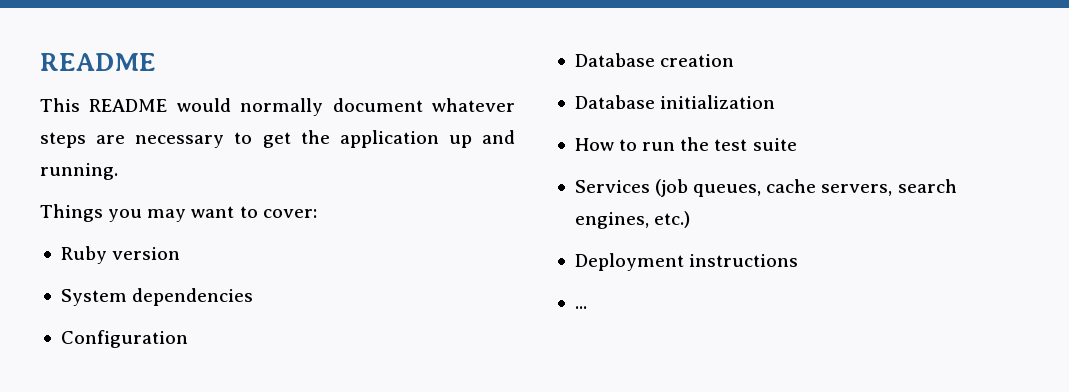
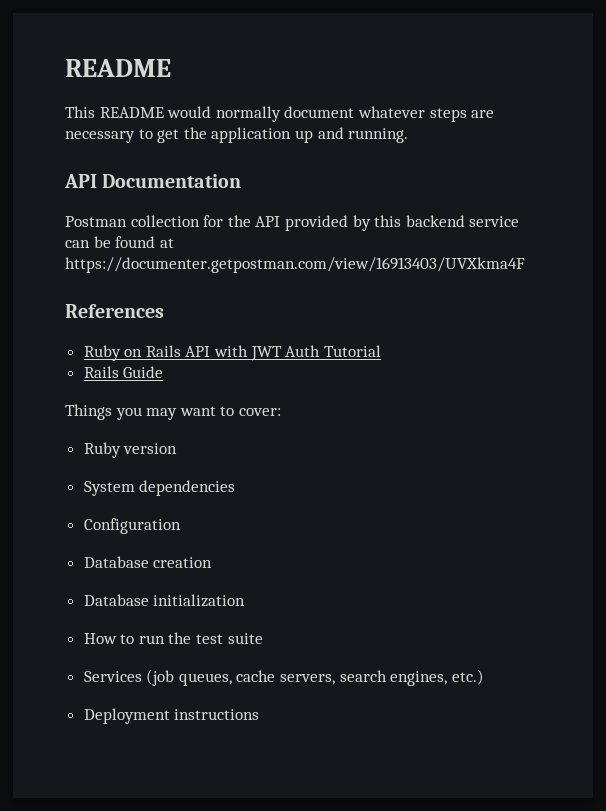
(118, 171) none -> [64,174,242,188] [65,215,520,231] [65,236,174,248] [65,257,525,273] [65,304,164,318] [83,345,381,361] [83,366,164,378] // API Documentation // Postman collection for the API provided by this backend service can be found at https://documenter.getpostman.com/view/16913403/UVXkma4F // References // Ruby on Rails API with JWT Auth Tutorial // Rails Guide
[574,306,587,309] // ... -> (260, 714) none

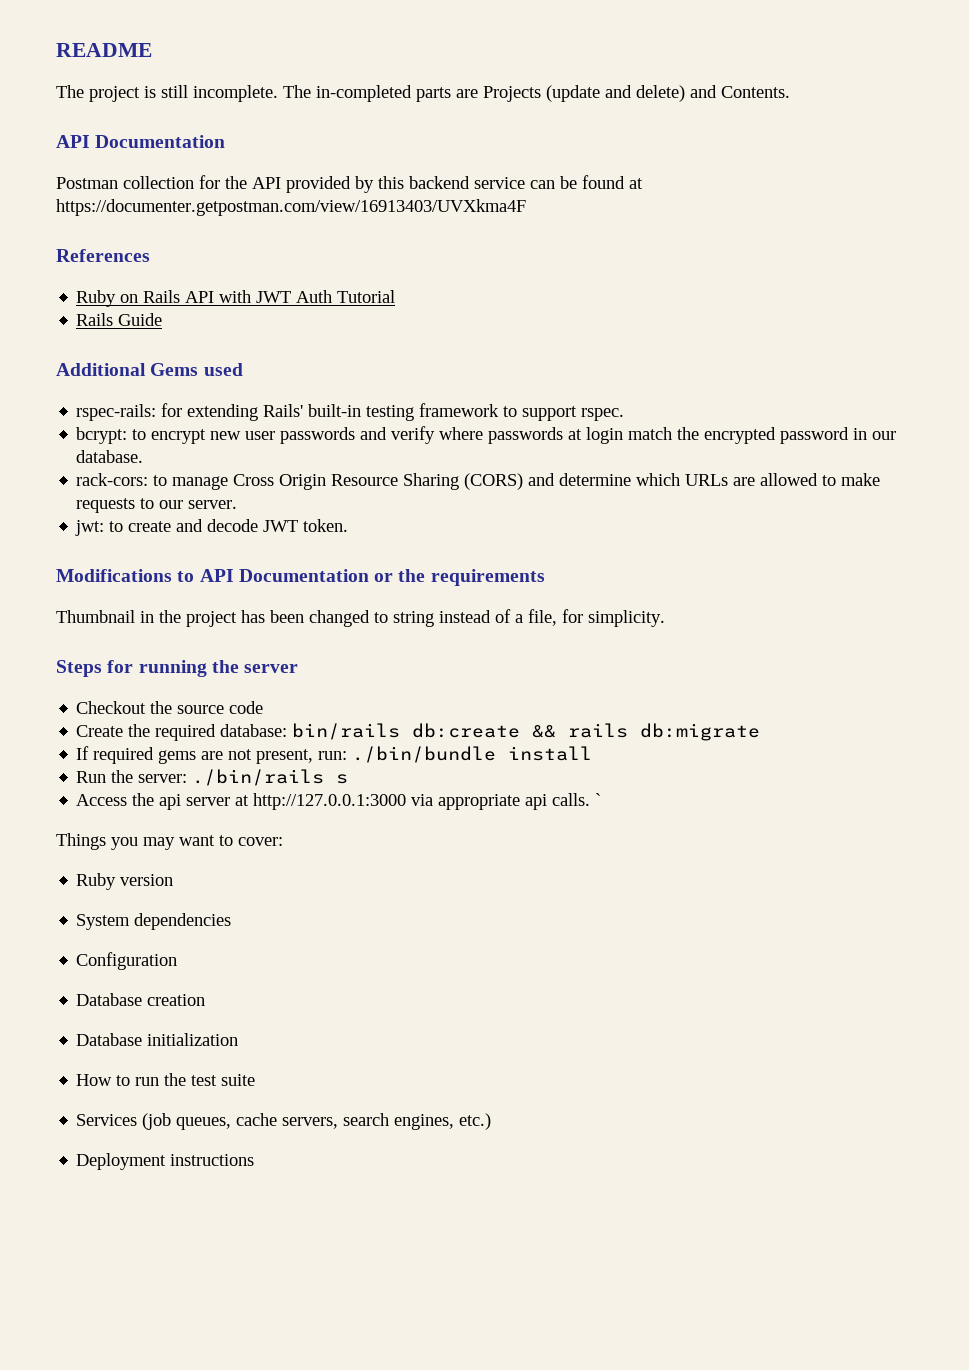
[65,106,495,122] [65,127,409,143] This README would normally document whatever steps are necessary to get the application up and running. -> [56,85,790,102] The project is still incomplete. The in-completed parts are Projects (update and delete) and Contents.
(164, 372) none -> [56,363,243,376] [76,403,625,421] [76,426,897,444] [76,450,144,463] [76,473,881,490] [76,498,238,513] [75,519,349,536] [56,569,545,586] [56,609,665,627] [56,660,299,677] [76,701,264,714] [76,723,761,741] [76,746,593,764] [76,769,349,786] [76,793,602,810] // Additional Gems used // rspec-rails: for extending Rails' built-in testing framework to support rspec. // bcrypt: to encrypt new user passwords and verify where passwords at login match the encrypted password in our database. // rack-cors: to manage Cross Origin Resource Sharing (CORS) and determine which URLs are allowed to make requests to our server. // jwt: to create and decode JWT token. // Modifications to API Documentation or the requirements // Thumbnail in the project has been changed to string instead of a file, for simplicity. // Steps for running the server // Checkout the source code // Create the required database: bin/rails db:create && rails db:migrate // If required gems are not present, run: ./bin/bundle install // Run the server: ./bin/rails s // Access the api server at http://127.0.0.1:3000 via appropriate api calls. `

